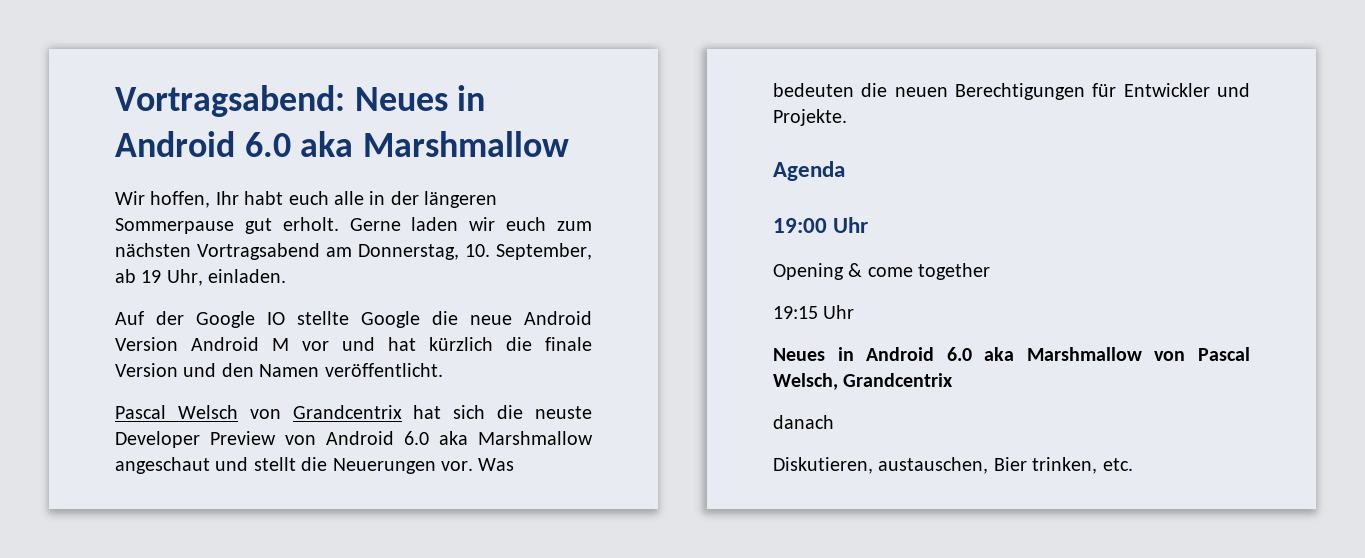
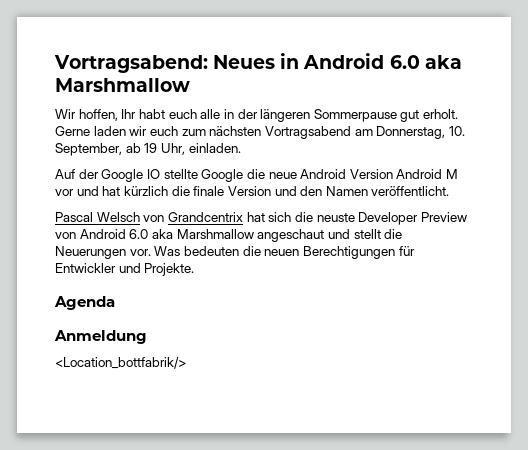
[773,217,869,233] [773,263,991,280] [773,305,855,319] [773,347,1250,361] [773,373,954,390] [773,415,834,429] [773,457,1133,474] 19:00 Uhr // Opening & come together // 19:15 Uhr // Neues in Android 6.0 aka Marshmallow von Pascal Welsch, Grandcentrix // danach // Diskutieren, austauschen, Bier trinken, etc. -> [54,330,147,344] [55,357,186,369] Anmeldung // <Location_bottfabrik/>

